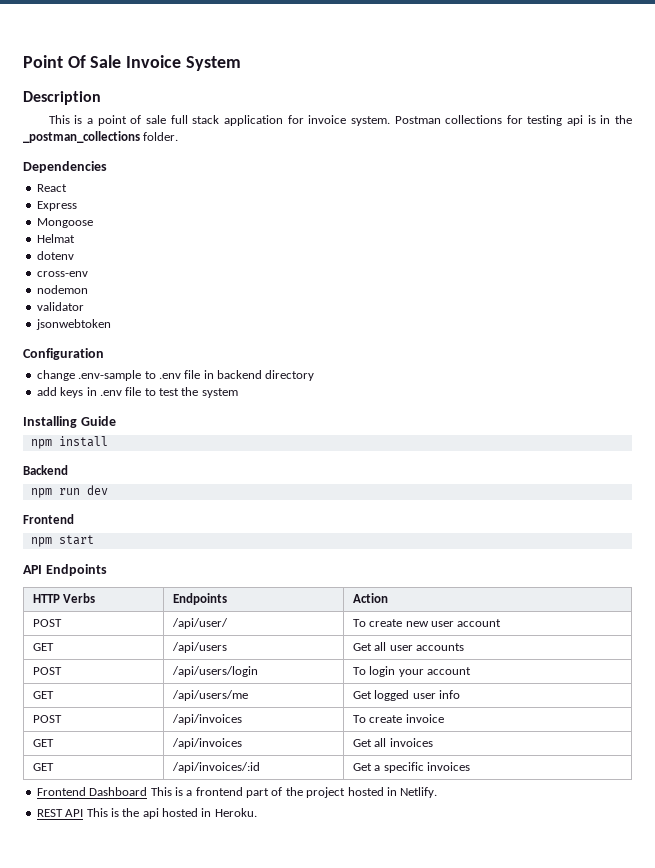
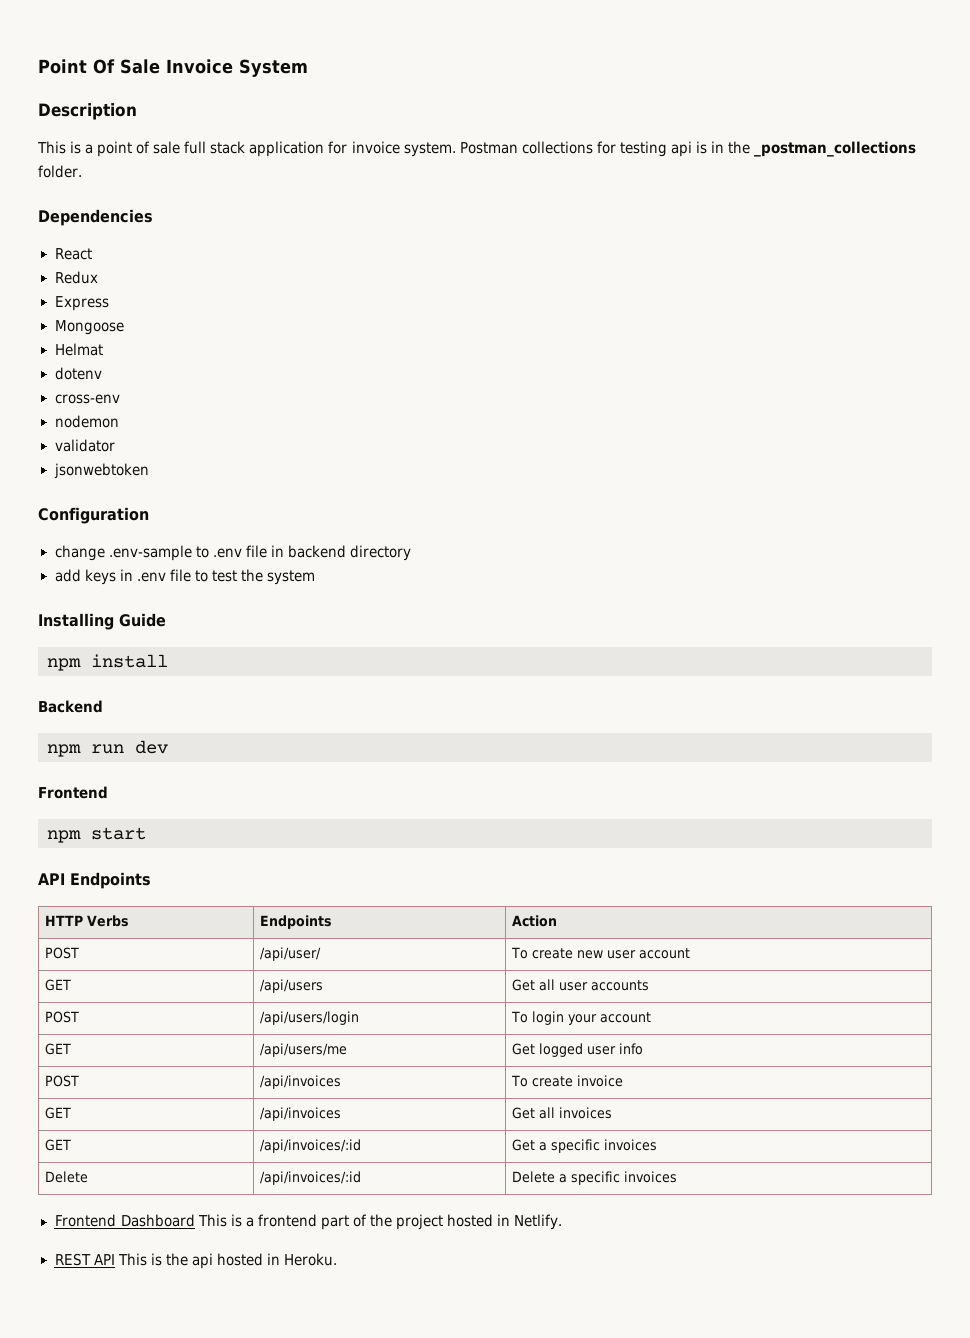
(67, 188) none -> [54,271,98,284] // Redux
(471, 766) none -> [44,1171,88,1183] [259,1171,361,1185] [511,1171,677,1185] // Delete | /api/invoices/:id | Delete a specific invoices

